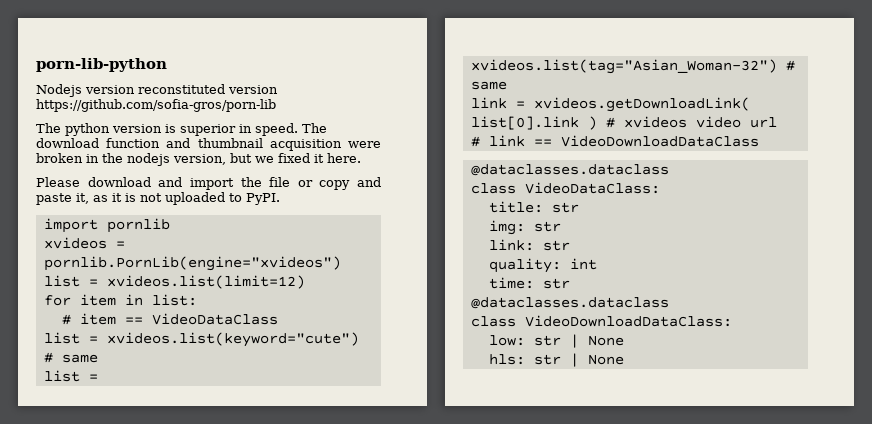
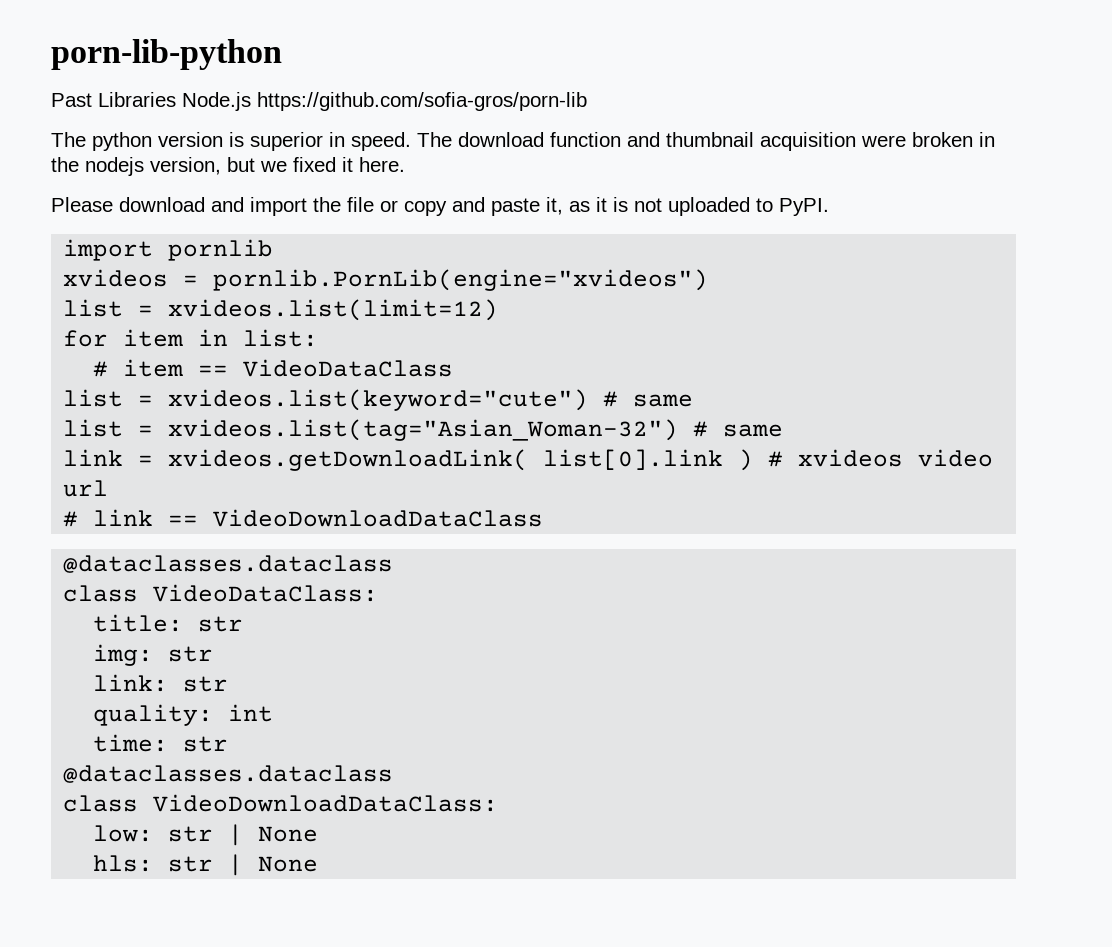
[36,84,278,97] Nodejs version reconstituted version -> [51,92,251,111] Past Libraries Node.js

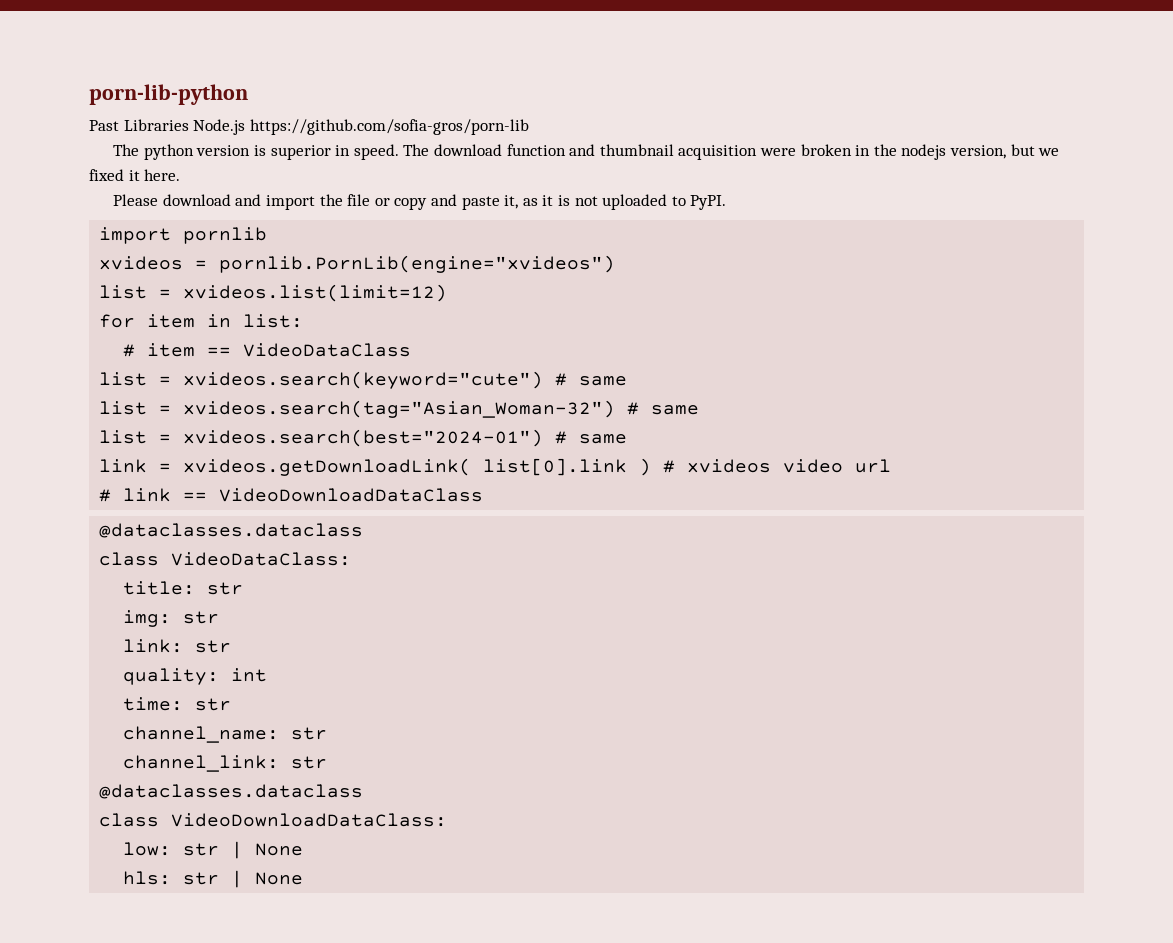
[168,389,694,411] [63,419,679,441] xvideos.list(keyword="cute") # same // list = xvideos.list(tag="Asian_Woman-32") -> [183,371,628,389] [99,400,700,418] [99,429,544,447] xvideos.search(keyword="cute") # same // list = xvideos.search(tag="Asian_Woman-32") # same // list = xvideos.search(best="2024-01")
(229, 744) none -> [123,726,328,743] [123,755,328,772] // channel_name: str // channel_link: str

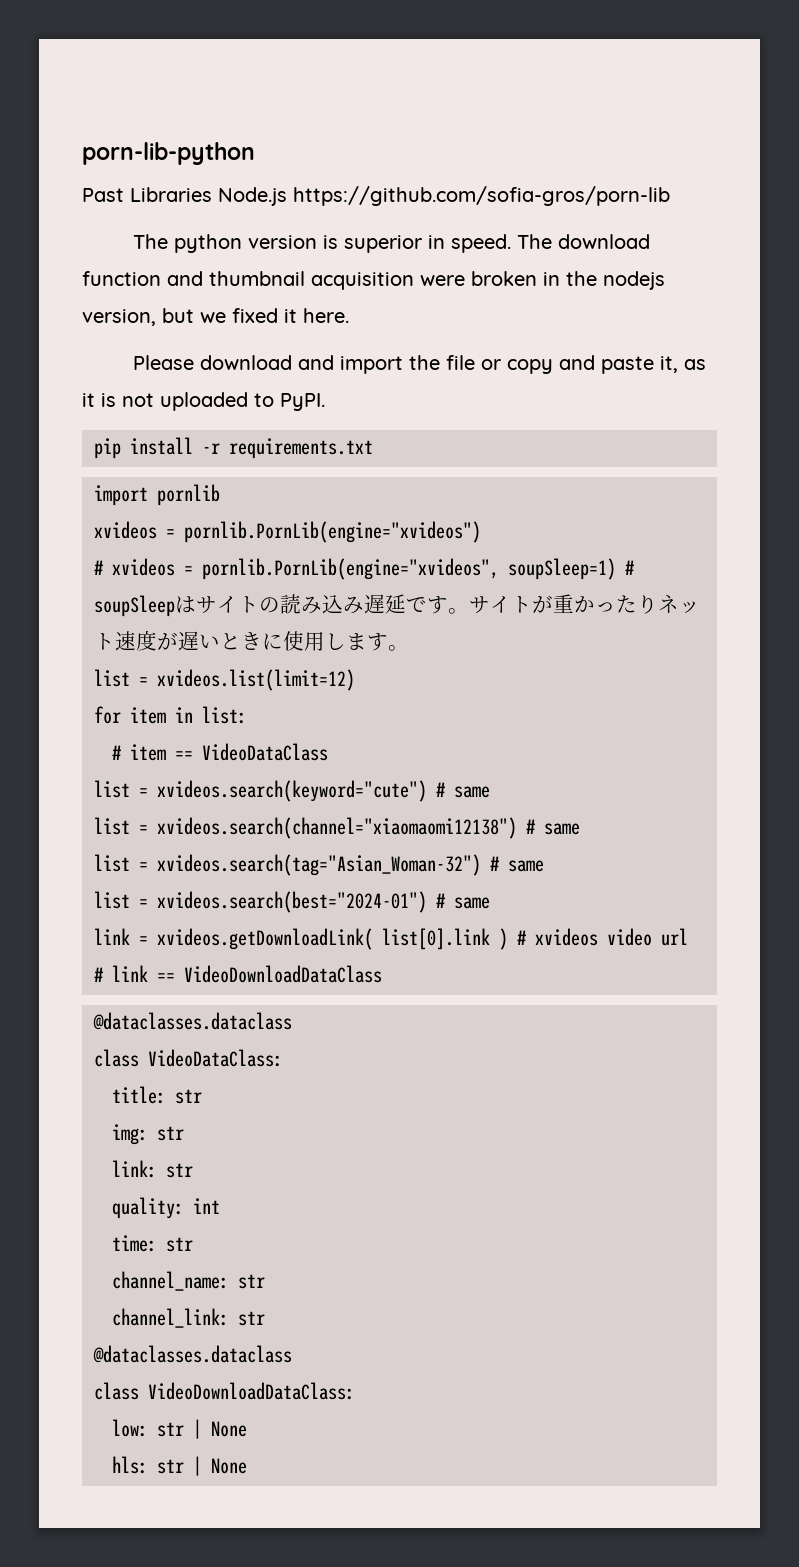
(727, 202) none -> [94,437,373,459] // pip install -r requirements.txt
(616, 264) none -> [94,558,635,580] [94,594,700,617] [94,630,409,651] // # xvideos = pornlib.PornLib(engine="xvideos", soupSleep=1) # soupSleepはサイトの読み込み遅延です。サイトが重かったりネット速度が遅いときに使用します。
(628, 381) none -> [94,817,580,839] // list = xvideos.search(channel="xiaomaomi12138") # same

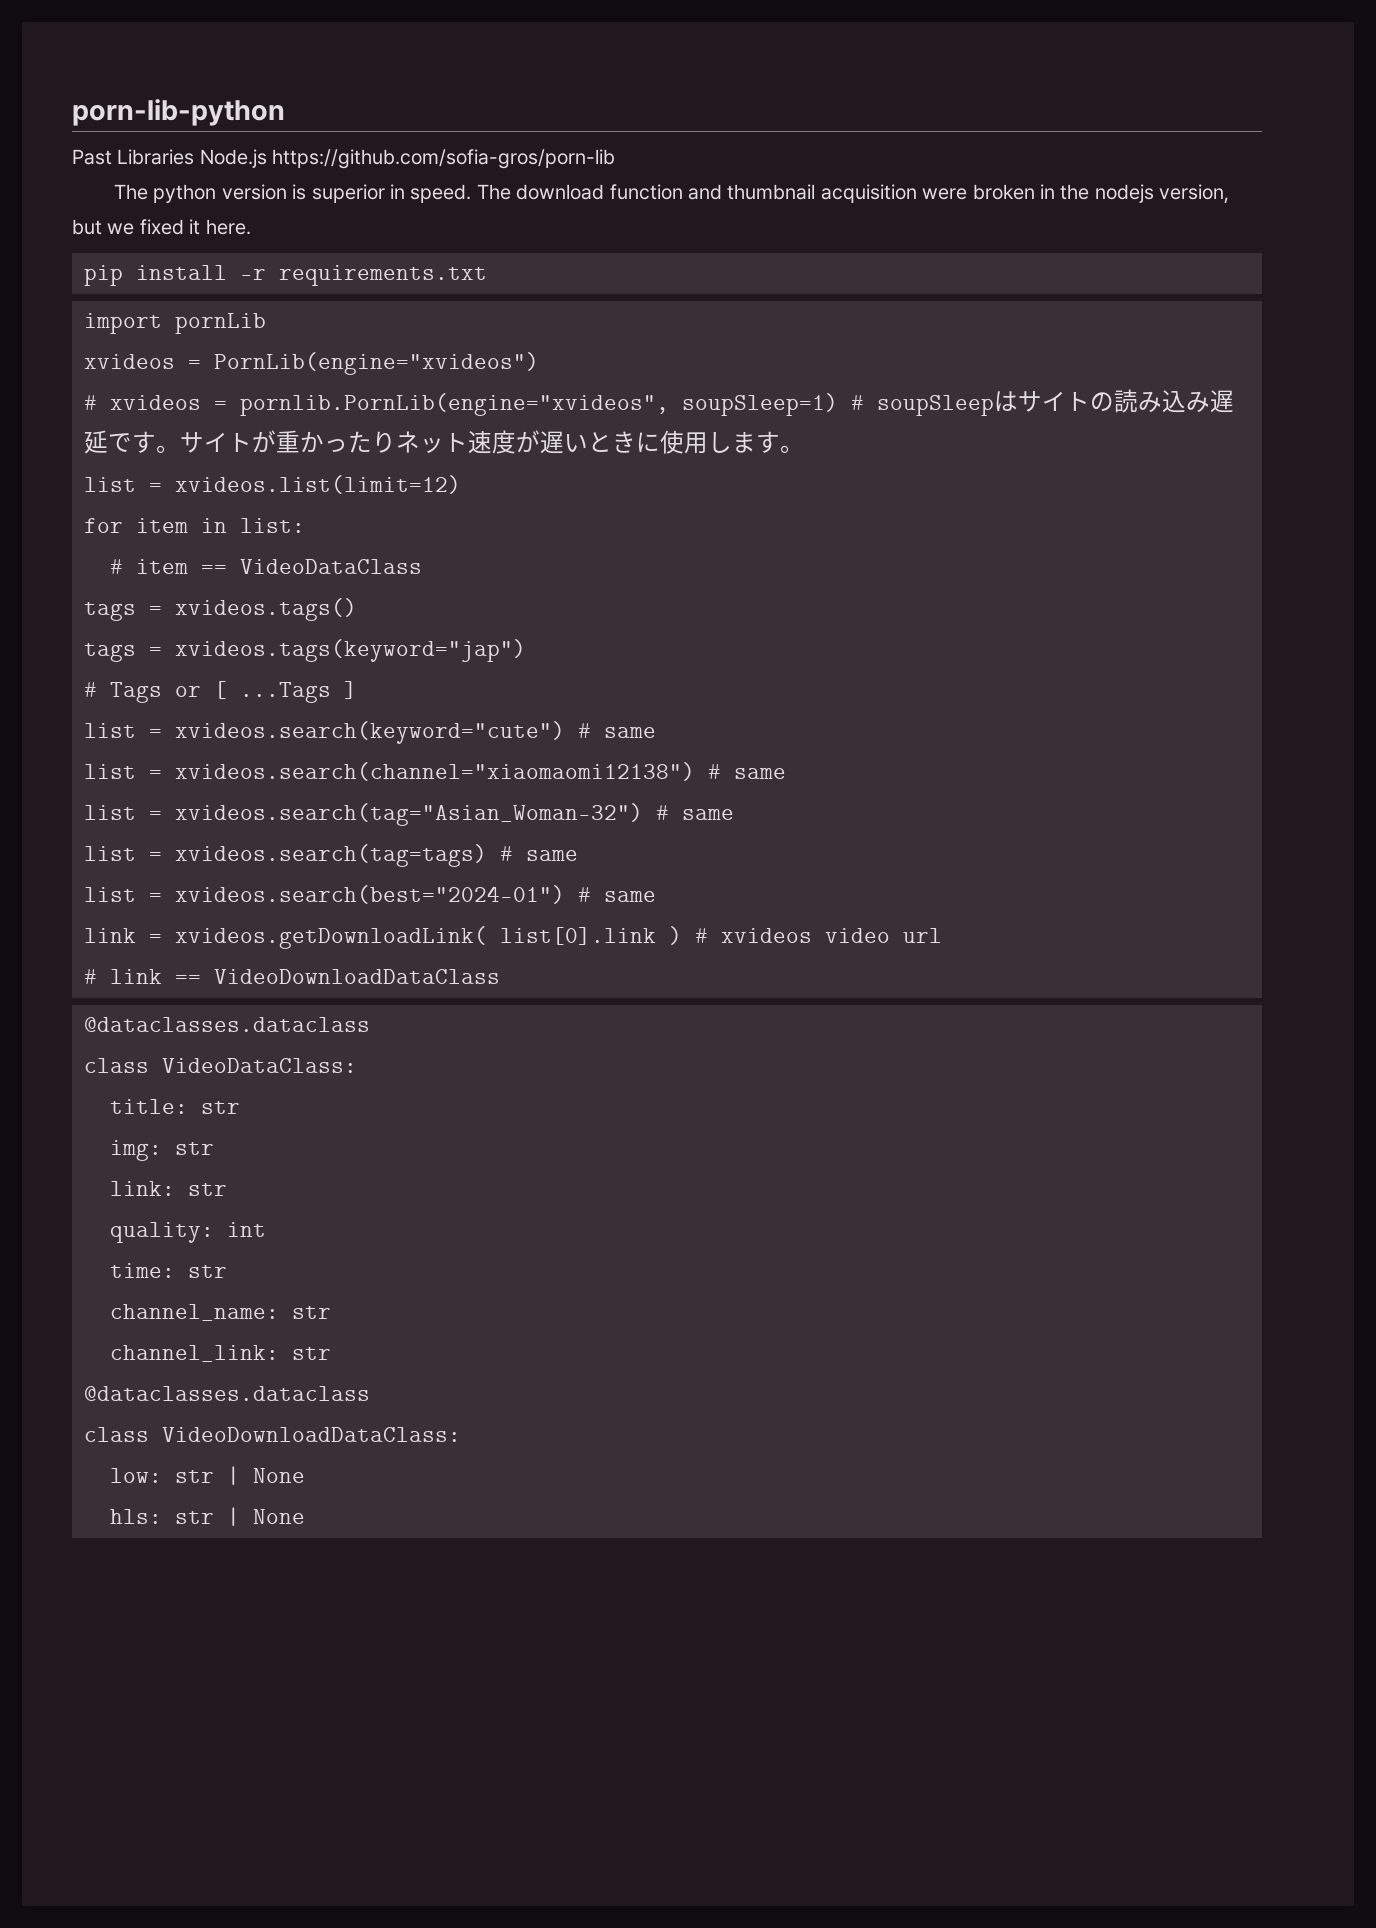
[132,355,706,374] [82,392,325,411] // Please download and import the file or copy and paste it, as it is not uploaded to PyPI. -> (251, 227) none
[157,484,220,506] [94,521,481,543] pornlib // xvideos = pornlib.PornLib(engine="xvideos") -> [175,313,266,334] [84,352,539,375] pornLib // xvideos = PornLib(engine="xvideos")
(328, 752) none -> [84,598,357,621] [84,639,526,662] [84,681,357,703] // tags = xvideos.tags() // tags = xvideos.tags(keyword="jap") // # Tags or [ ...Tags ]
(544, 866) none -> [84,844,578,867] // list = xvideos.search(tag=tags) # same

